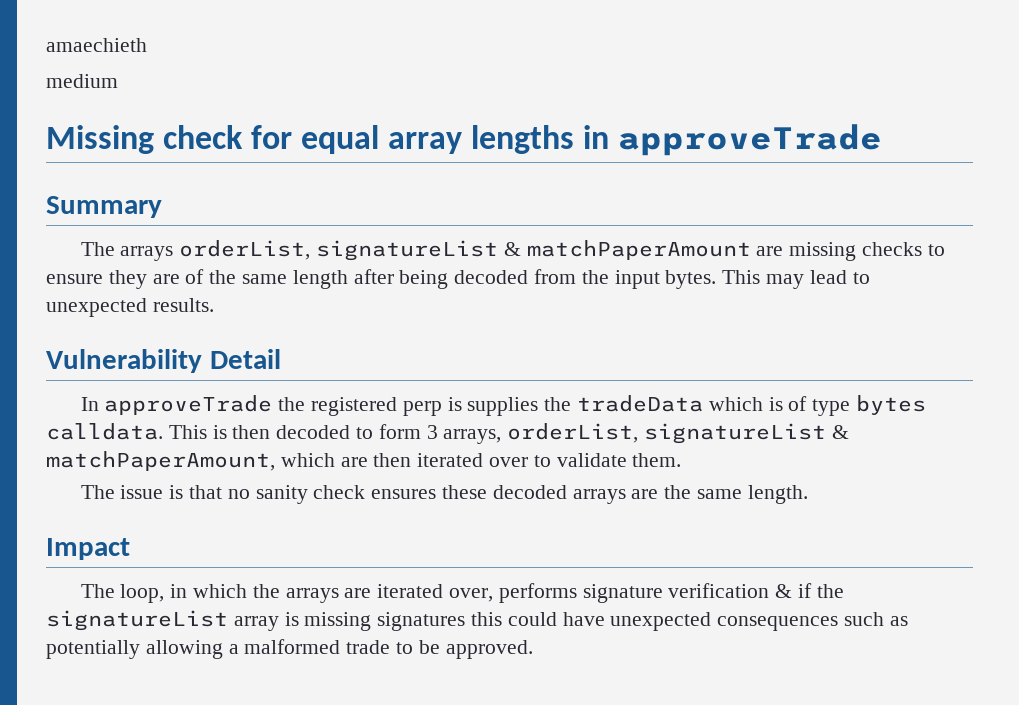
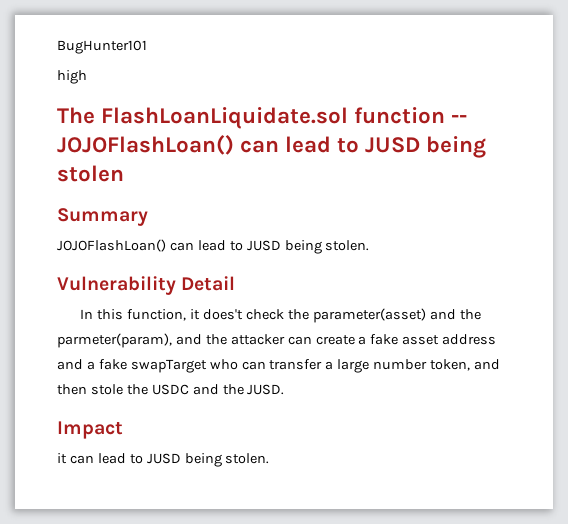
[46,38,147,52] [46,74,118,88] [46,124,883,156] [46,196,162,218] [80,240,945,261] [46,269,870,289] [46,298,214,317] [46,349,281,373] [80,395,926,416] [46,423,849,444] [46,451,682,471] [80,485,808,504] [46,538,130,560] [80,583,844,603] [46,610,908,631] [46,639,533,659] amaechieth // medium // Missing check for equal array lengths in approveTrade // Summary // The arrays orderList, signatureList & matchPaperAmount are missing checks to ensure they are of the same length after being decoded from the input bytes. This may lead to unexpected results. // Vulnerability Detail // In approveTrade the registered perp is supplies the tradeData which is of type bytes calldata. This is then decoded to form 3 arrays, orderList, signatureList & matchPaperAmount, which are then iterated over to validate them. // The issue is that no sanity check ensures these decoded arrays are the same length. // Impact // The loop, in which the arrays are iterated over, performs signature verification & if the signatureList array is missing signatures this could have unexpected consequences such as potentially allowing a malformed trade to be approved. -> [57,40,147,54] [57,70,87,84] [57,107,468,129] [57,135,487,158] [57,165,124,182] [57,208,148,226] [57,239,370,254] [57,276,236,295] [80,308,481,323] [57,333,497,348] [57,359,501,373] [57,384,285,395] [57,421,123,439] [57,453,270,467] BugHunter101 // high // The FlashLoanLiquidate.sol function -- JOJOFlashLoan() can lead to JUSD being stolen // Summary // JOJOFlashLoan() can lead to JUSD being stolen. // Vulnerability Detail // In this function, it does't check the parameter(asset) and the parmeter(param), and the attacker can create a fake asset address and a fake swapTarget who can transfer a large number token, and then stole the USDC and the JUSD. // Impact // it can lead to JUSD being stolen.

